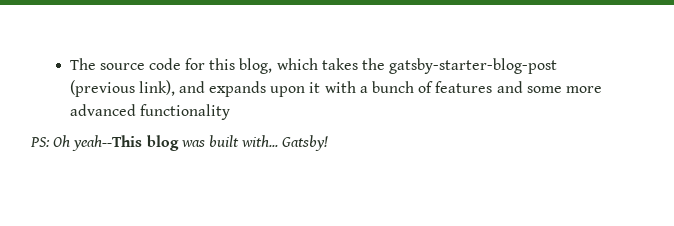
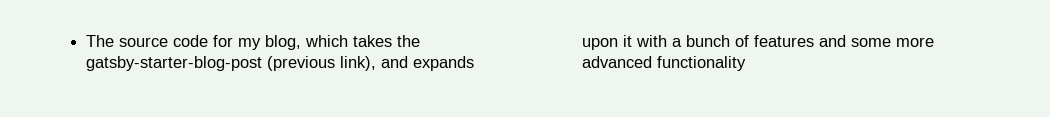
[209,58,236,70] this -> [238,38,262,50] my
[30,135,329,151] // PS: Oh yeah--This blog was built with... Gatsby! -> (747, 63) none

